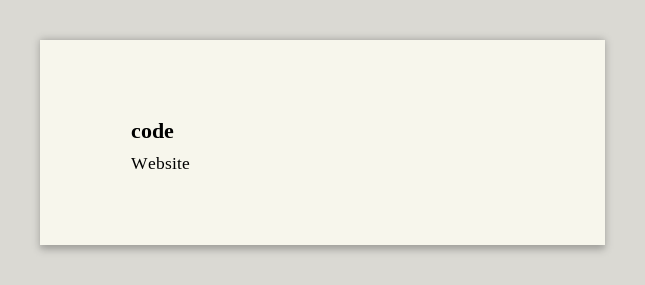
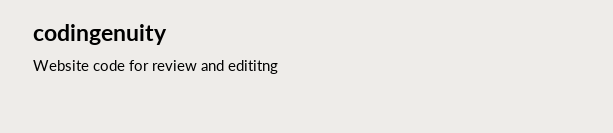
[131,123,174,138] code -> [33,24,167,45] codingenuity
(190, 163) none -> [93,60,278,74] code for review and edititng

